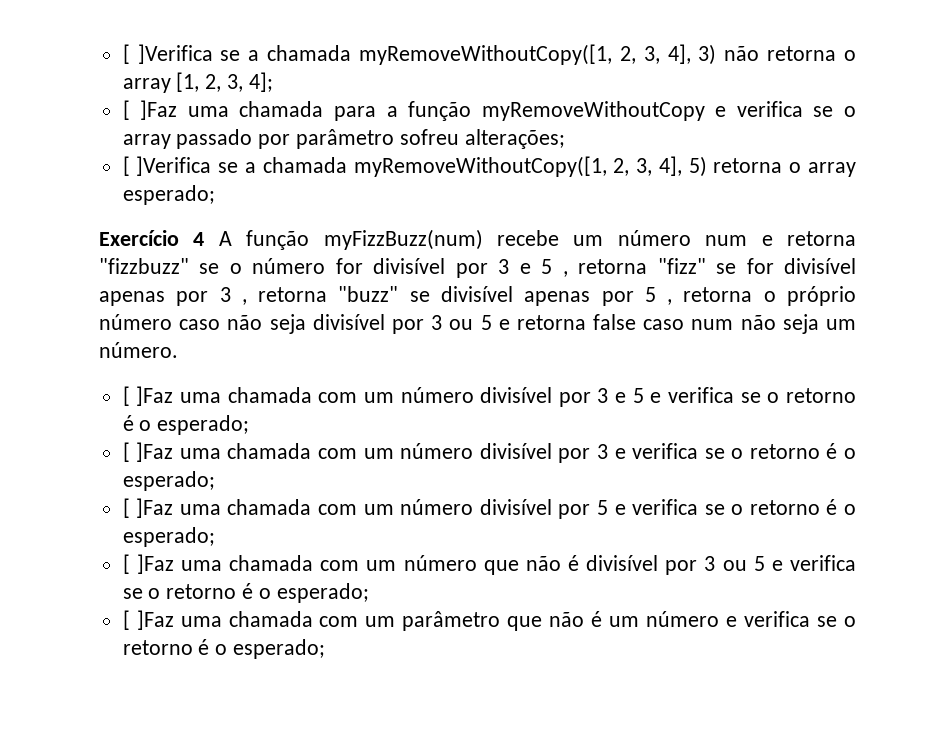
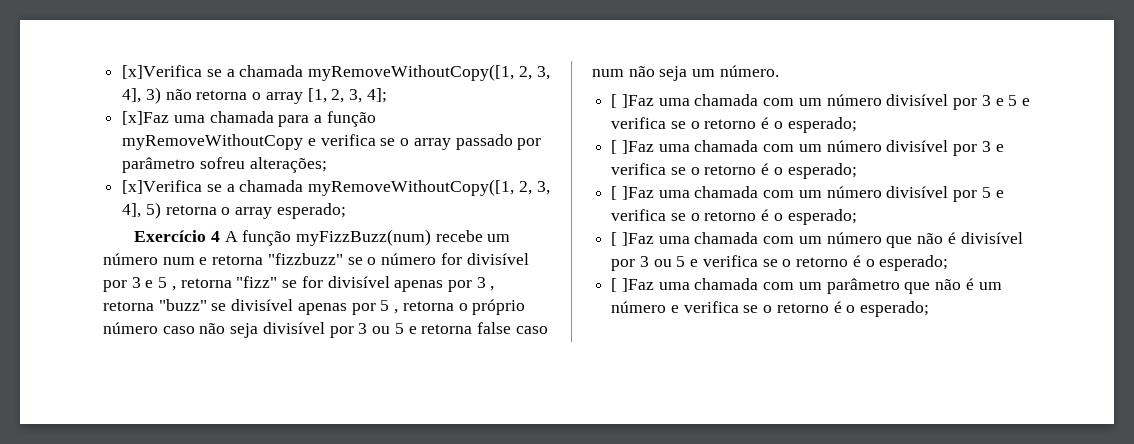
[122,44,213,64] [ ]Verifica -> [122,65,203,79] [x]Verifica
[122,100,178,120] [ ]Faz -> [122,111,170,125] [x]Faz
[122,156,212,176] [ ]Verifica -> [122,180,203,194] [x]Verifica

